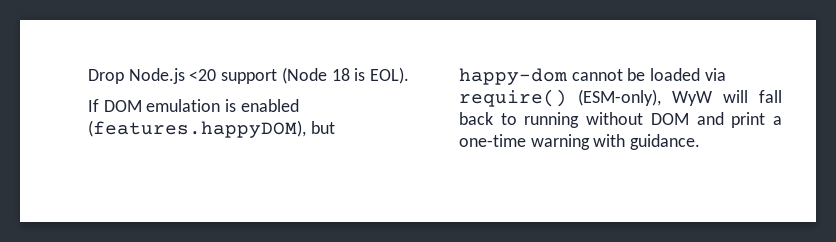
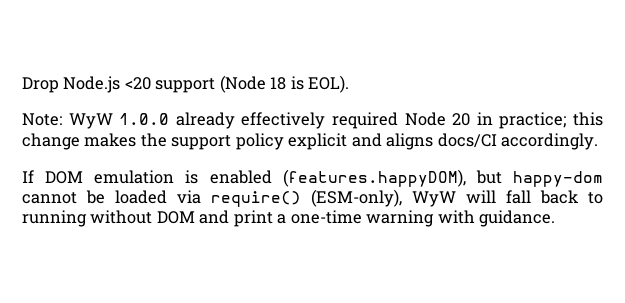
(410, 75) none -> [22,112,604,129] [22,133,599,150] // Note: WyW 1.0.0 already effectively required Node 20 in practice; this change makes the support policy explicit and aligns docs/CI accordingly.

